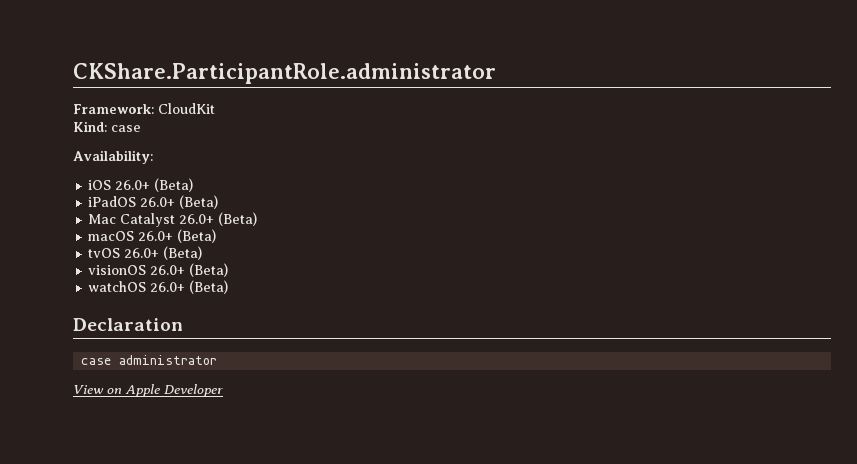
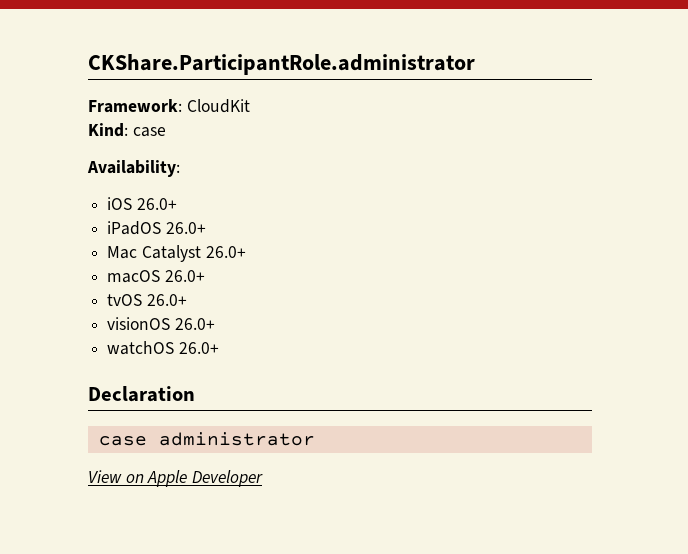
[154,178,194,192] (Beta) -> (177, 204) none
[179,195,219,209] (Beta) -> (206, 228) none
[218,212,258,226] (Beta) -> (246, 252) none
[177,229,217,243] (Beta) -> (205, 276) none
[163,246,203,260] (Beta) -> (187, 300) none
[189,263,229,277] (Beta) -> (215, 324) none
[189,280,229,294] (Beta) -> (219, 348) none

